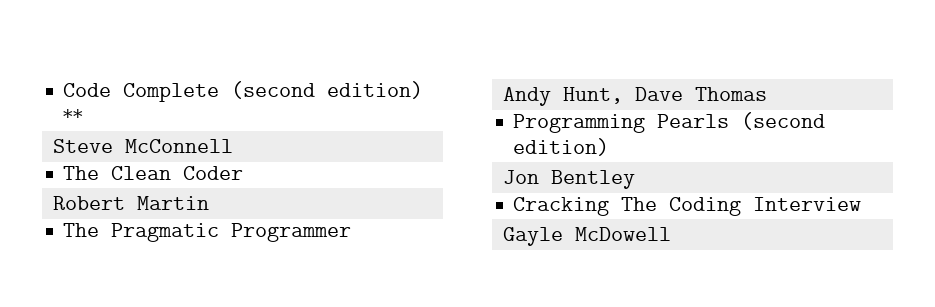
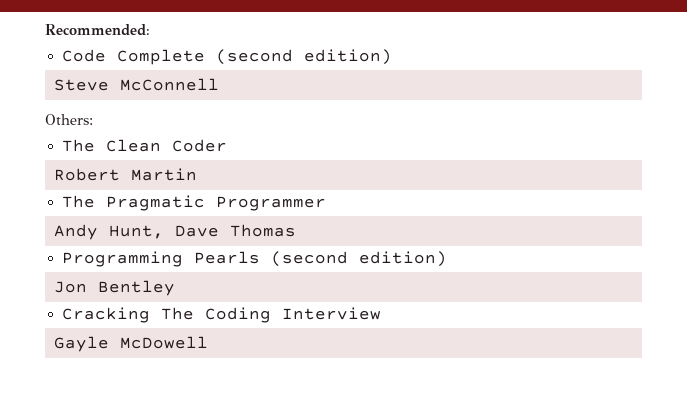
(62, 90) none -> [45,24,150,36] Recommended: //
[62,109,83,123] ** -> (392, 57) none
(234, 146) none -> [45,114,93,125] // Others:

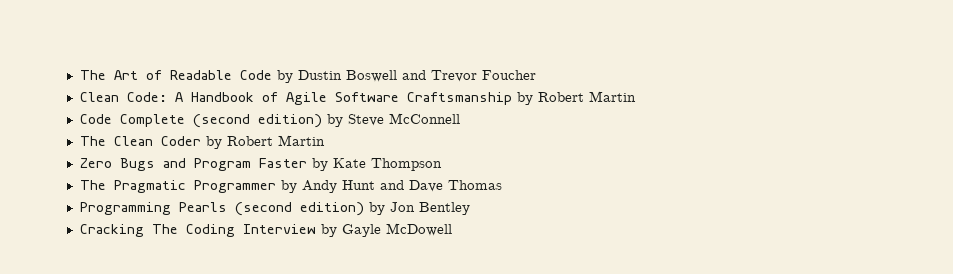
[45,24,150,36] Recommended: -> [79,70,536,83] [79,91,636,105] The Art of Readable Code by Dustin Boswell and Trevor Foucher // Clean Code: A Handbook of Agile Software Craftsmanship by Robert Martin
(392, 57) // -> [326,114,343,127] by
[45,114,93,125] // Others: -> (460, 118) none
[54,168,197,181] // Robert Martin -> [205,135,325,149] [79,158,442,171] by Robert Martin // Zero Bugs and Program Faster by Kate Thompson
[54,224,164,240] // Andy Hunt, -> [280,180,404,193] by Andy Hunt and
(447, 259) // -> [368,202,385,215] by
(381, 313) // -> [320,224,337,237] by

